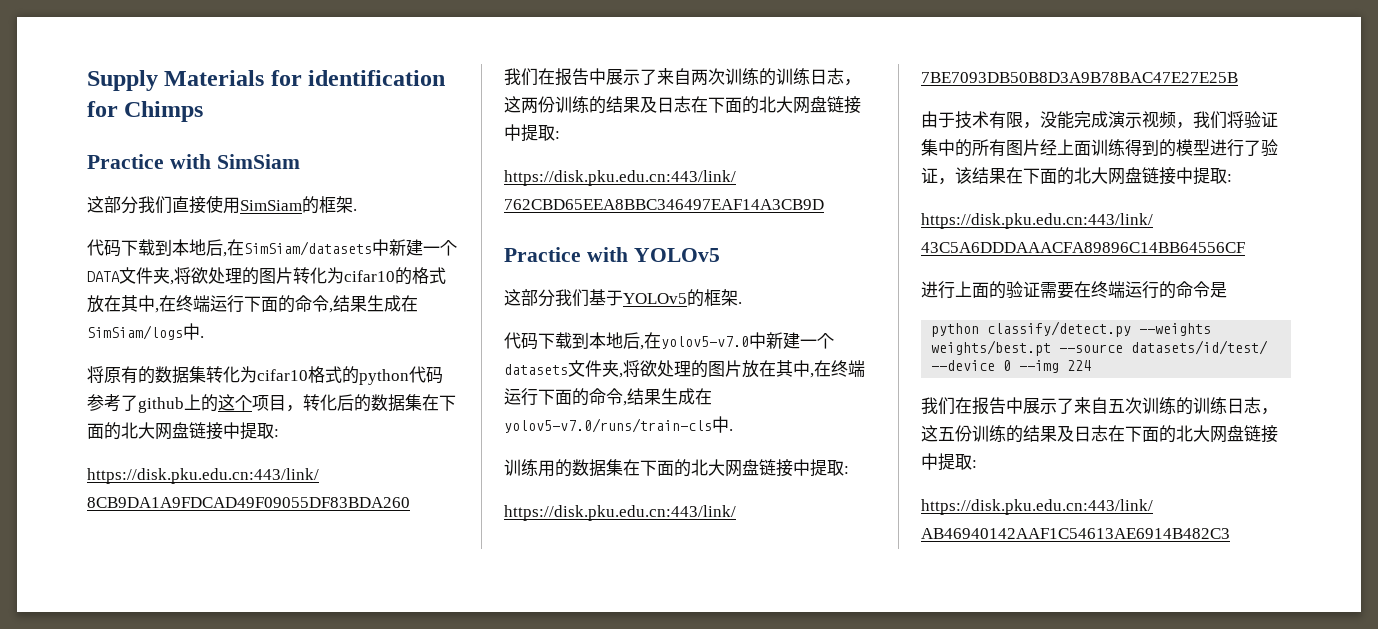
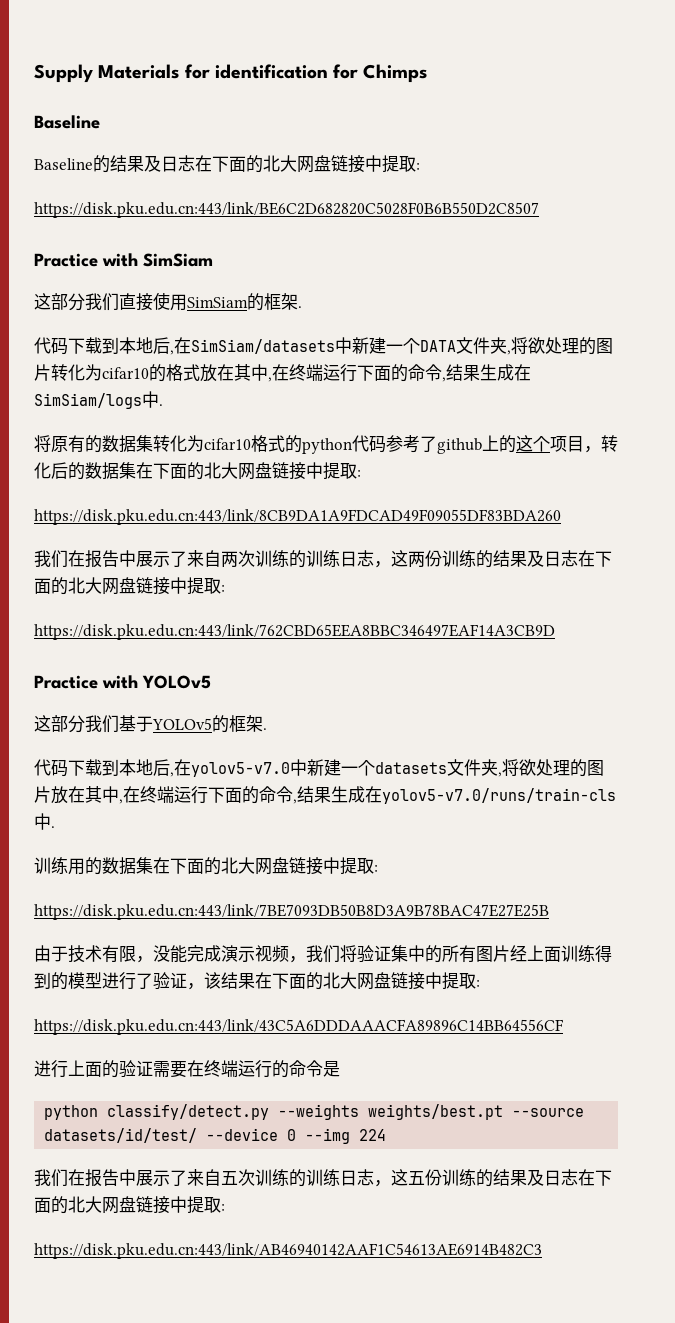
(204, 111) none -> [34,115,100,129] [34,155,420,173] [34,202,539,218] // Baseline // Baseline的结果及日志在下面的北大网盘链接中提取: // https://disk.pku.edu.cn:443/link/BE6C2D682820C5028F0B6B550D2C8507

